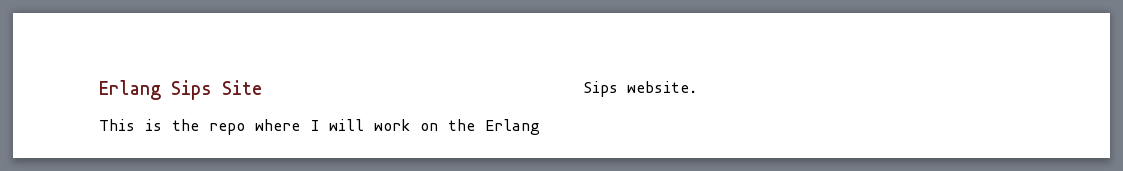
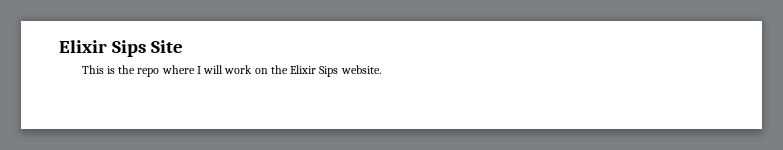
[99,80,161,100] Erlang -> [59,40,107,53] Elixir
[485,119,541,135] Erlang -> [290,65,317,74] Elixir

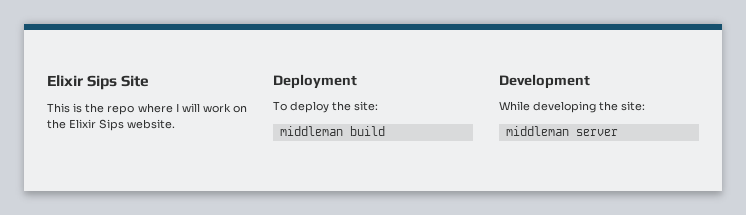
(381, 69) none -> [273,74,357,89] [273,101,378,113] [279,126,385,136] [499,74,590,89] [499,101,645,113] [505,126,618,136] // Deployment // To deploy the site: // middleman build // Development // While developing the site: // middleman server

